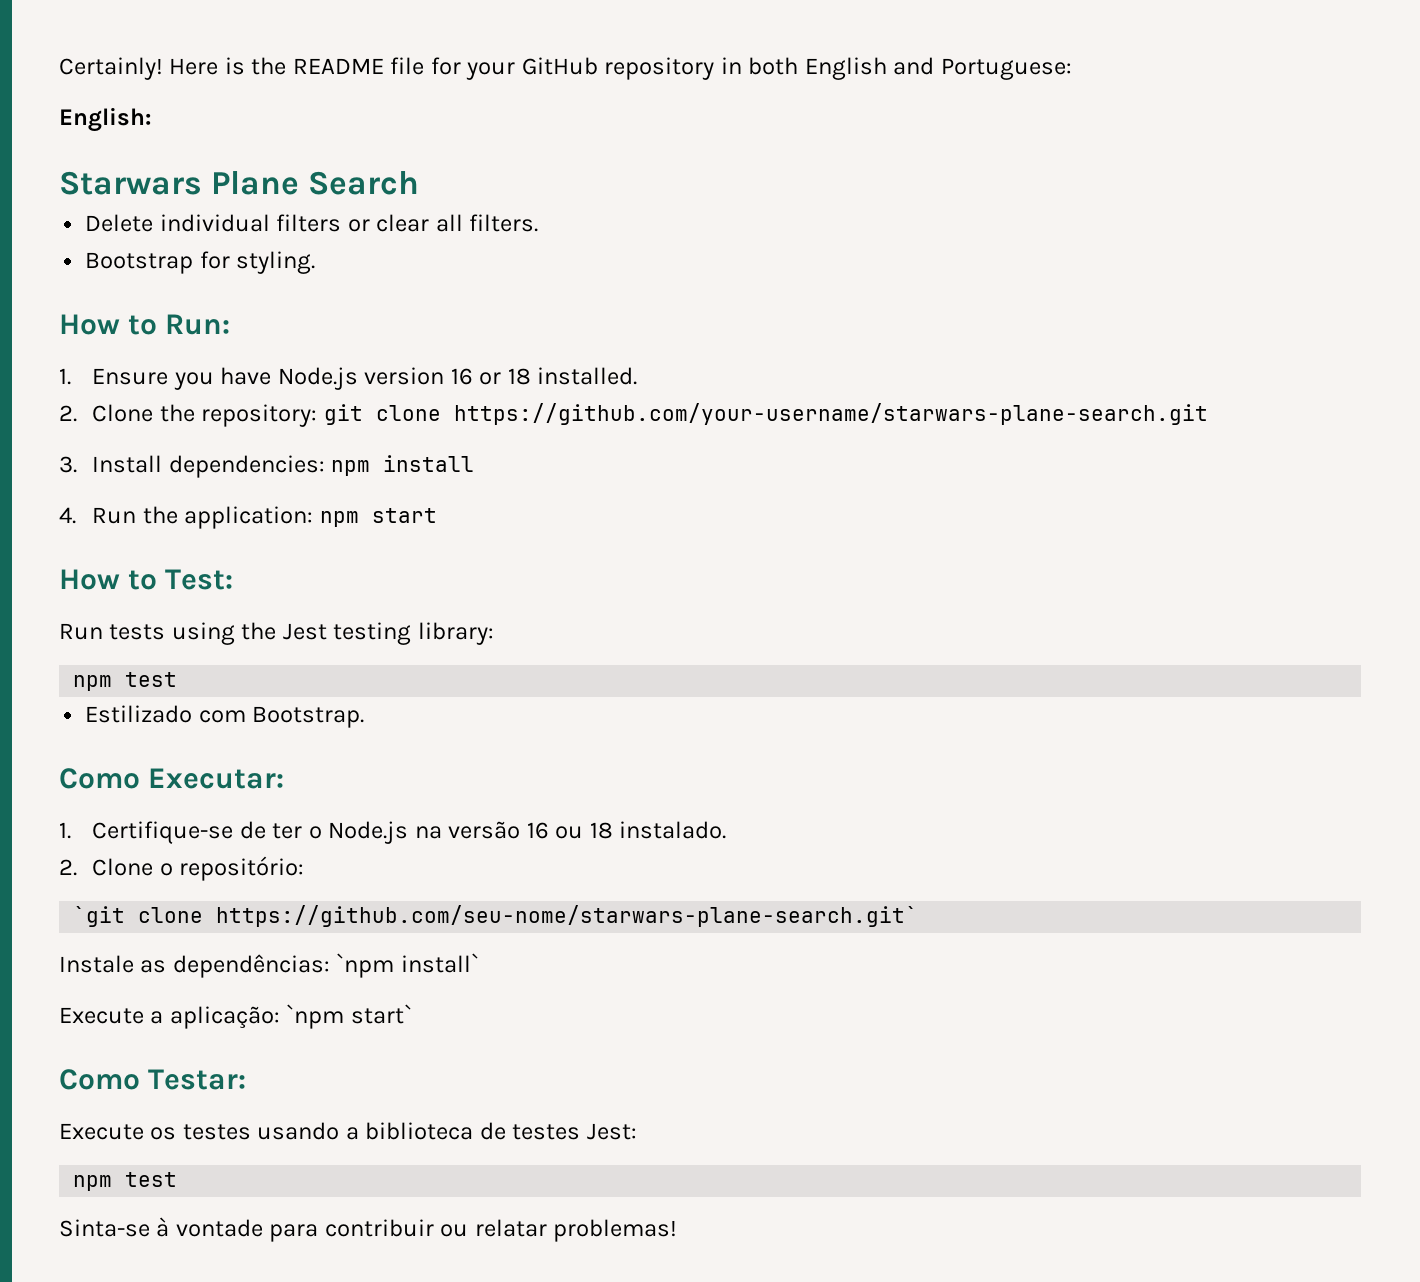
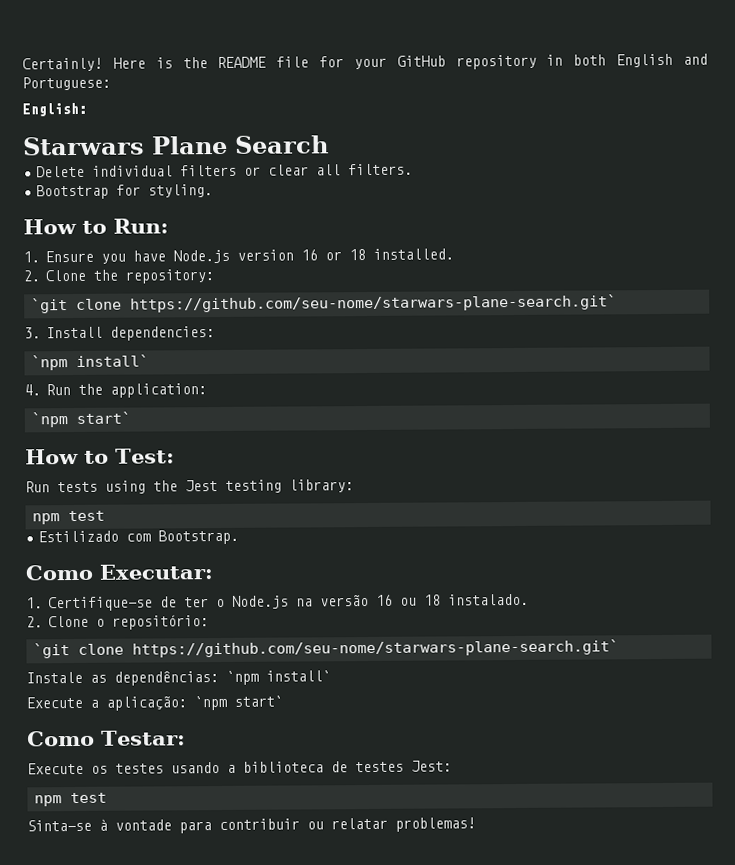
[323,403,1208,425] git clone https://github.com/your-username/starwars-plane-search.git -> [31,294,618,314] // `git clone https://github.com/seu-nome/starwars-plane-search.git`
[331,455,475,476] npm install -> [31,354,150,371] // `npm install`
[319,508,437,527] npm start -> [31,411,132,428] // `npm start`

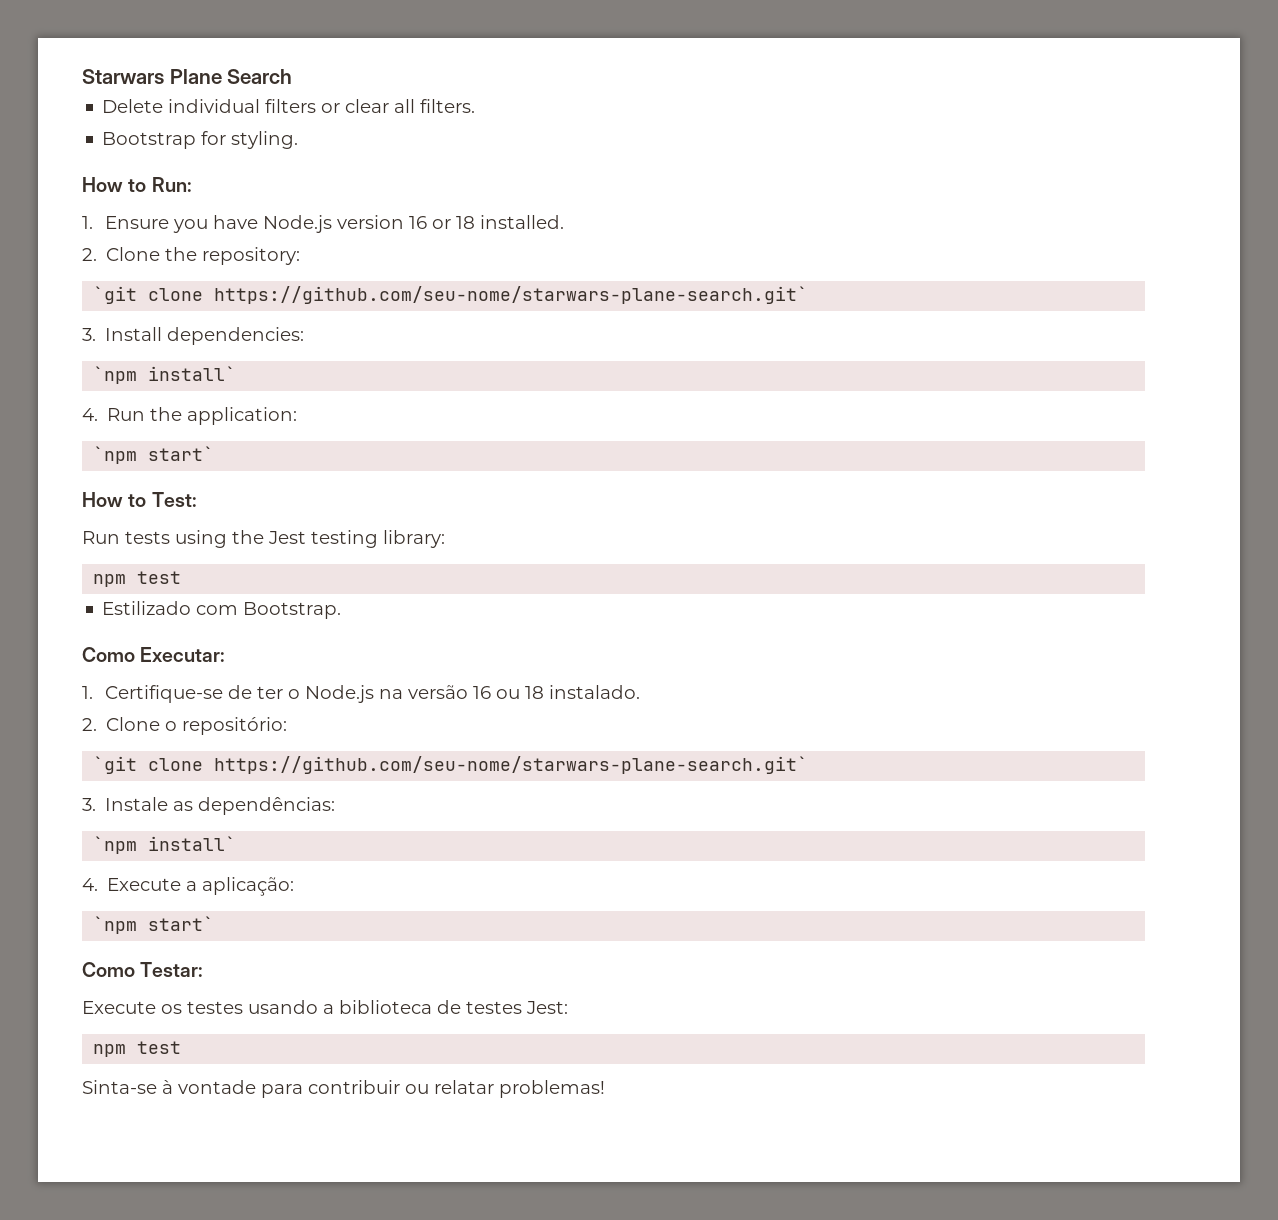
[22,53,708,72] [22,76,111,91] [22,102,87,117] Certainly! Here is the README file for your GitHub repository in both English and Portuguese: // English: // -> (82, 76) none
(620, 648) none -> [82,798,96,811] 3.
[226,670,331,685] `npm install` // -> [93,836,237,854] [82,878,98,891] // `npm install` // 4.
(187, 703) none -> (295, 886) //

